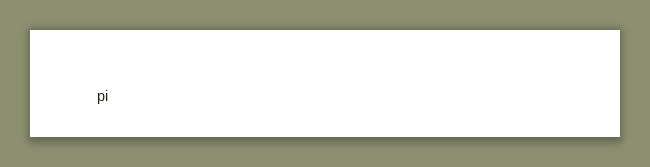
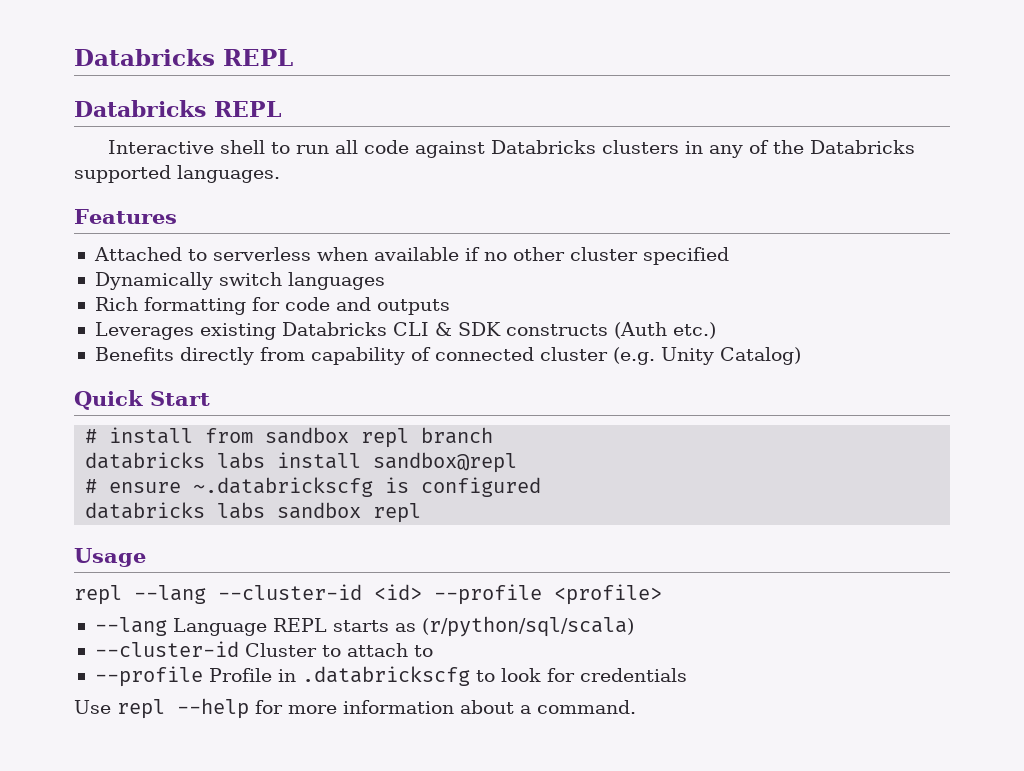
[97,90,108,104] pi -> [74,49,293,66] [74,100,281,117] [108,140,916,158] [74,165,280,183] [74,209,177,224] [93,247,729,265] [94,272,385,290] [94,297,450,315] [94,322,716,340] [94,347,801,365] [74,390,210,410] [85,427,494,448] [85,452,518,473] [85,477,542,497] [85,502,422,523] [74,548,146,567] [74,584,662,605] [94,616,634,637] [94,641,433,657] [94,666,687,687] [74,698,636,719] Databricks REPL // Databricks REPL // Interactive shell to run all code against Databricks clusters in any of the Databricks supported languages. // Features // Attached to serverless when available if no other cluster specified // Dynamically switch languages // Rich formatting for code and outputs // Leverages existing Databricks CLI & SDK constructs (Auth etc.) // Benefits directly from capability of connected cluster (e.g. Unity Catalog) // Quick Start // # install from sandbox repl branch // databricks labs install sandbox@repl // # ensure ~.databrickscfg is configured // databricks labs sandbox repl // Usage // repl --lang --cluster-id <id> --profile <profile> // --lang Language REPL starts as (r/python/sql/scala) // --cluster-id Cluster to attach to // --profile Profile in .databrickscfg to look for credentials // Use repl --help for more information about a command.

